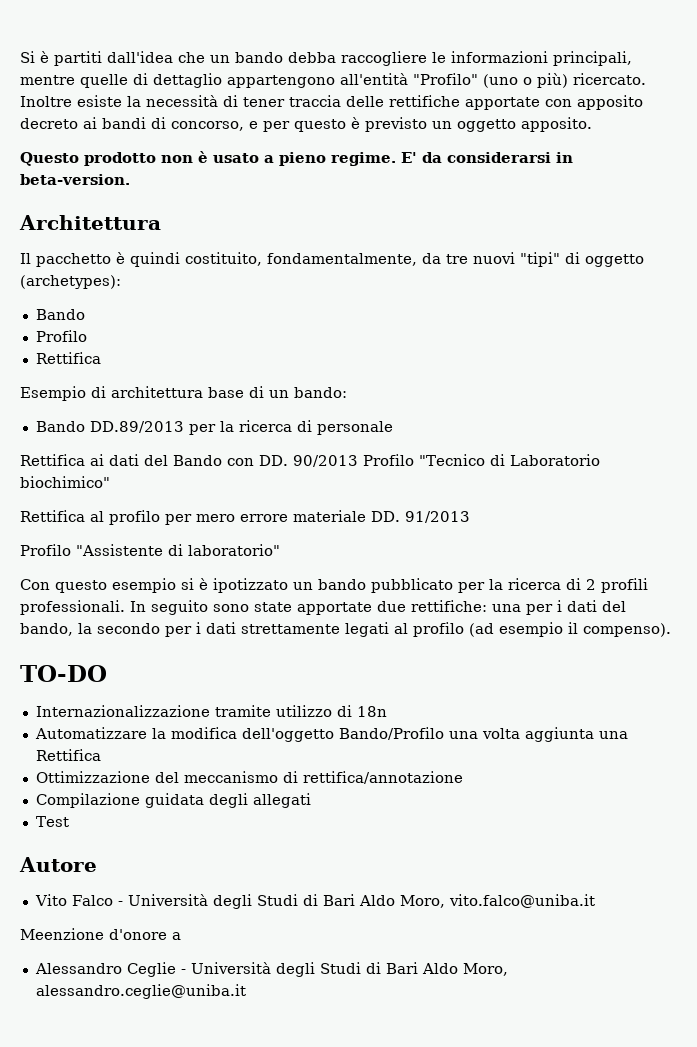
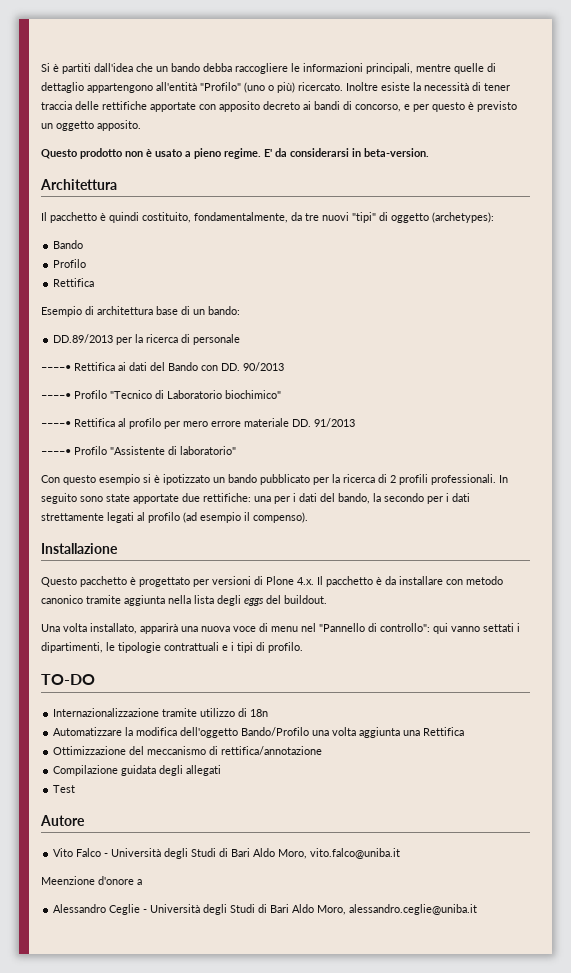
[35,421,85,432] Bando -> (240, 310) none
(393, 428) none -> [41,365,71,371] ––––•
(358, 461) none -> [41,393,71,399] // ––––•
(110, 482) none -> [41,421,71,427] ––––•
(470, 517) none -> [41,449,71,455] ––––•
(671, 630) none -> [41,543,118,554] [41,576,503,587] [41,595,327,606] [41,623,520,634] [41,642,303,653] // Installazione // Questo pacchetto è progettato per versioni di Plone 4.x. Il pacchetto è da installare con metodo canonico tramite aggiunta nella lista degli eggs del buildout. // Una volta installato, apparirà una nuova voce di menu nel "Pannello di controllo": qui vanno settati i dipartimenti, le tipologie contrattuali e i tipi di profilo.

